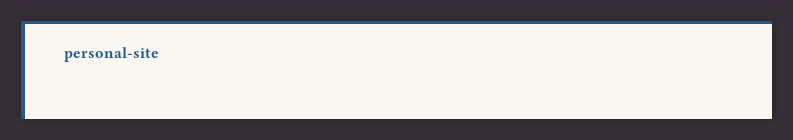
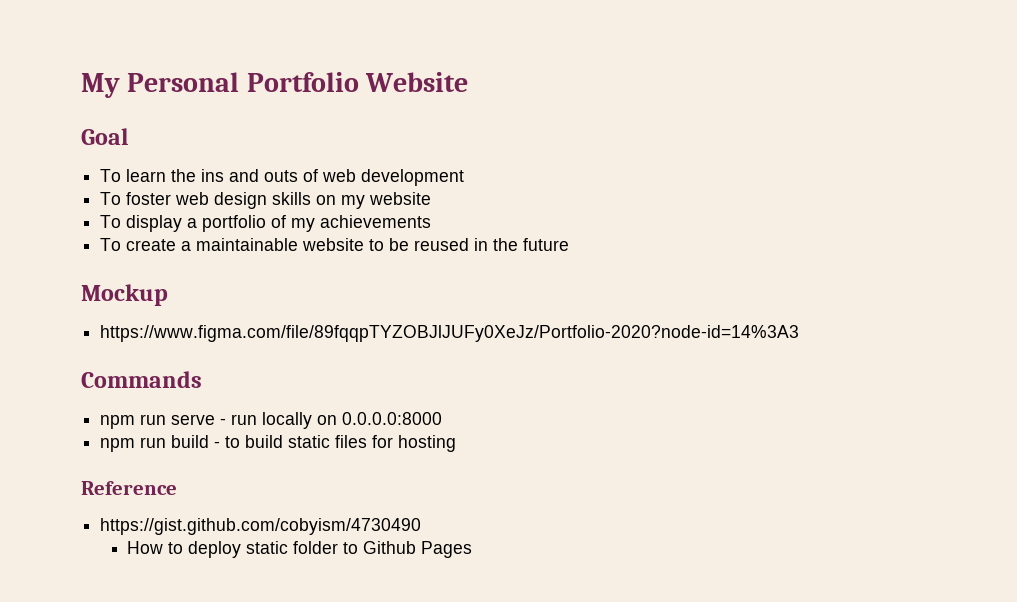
[64,47,159,62] personal-site -> [81,72,469,98] [81,128,128,145] [100,169,465,186] [100,192,432,209] [100,215,432,232] [100,238,570,251] [81,284,168,306] [100,325,800,342] [81,371,202,388] [100,412,443,429] [100,435,457,452] [81,481,177,495] [100,518,422,535] [127,541,473,558] My Personal Portfolio Website // Goal // To learn the ins and outs of web development // To foster web design skills on my website // To display a portfolio of my achievements // To create a maintainable website to be reused in the future // Mockup // https://www.figma.com/file/89fqqpTYZOBJlJUFy0XeJz/Portfolio-2020?node-id=14%3A3 // Commands // npm run serve - run locally on 0.0.0.0:8000 // npm run build - to build static files for hosting // Reference // https://gist.github.com/cobyism/4730490 // How to deploy static folder to Github Pages

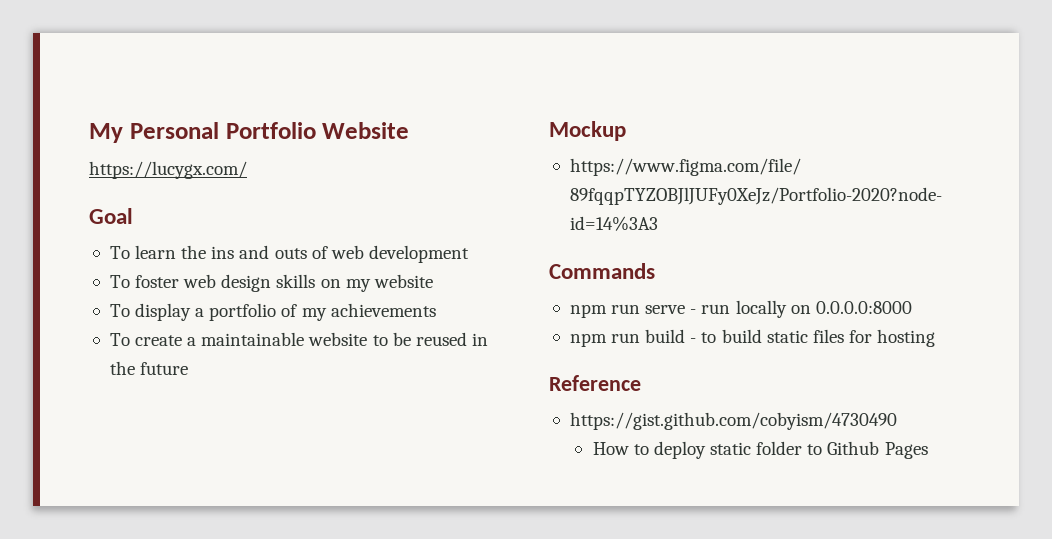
(469, 82) none -> [89,161,247,179] // https://lucygx.com/

